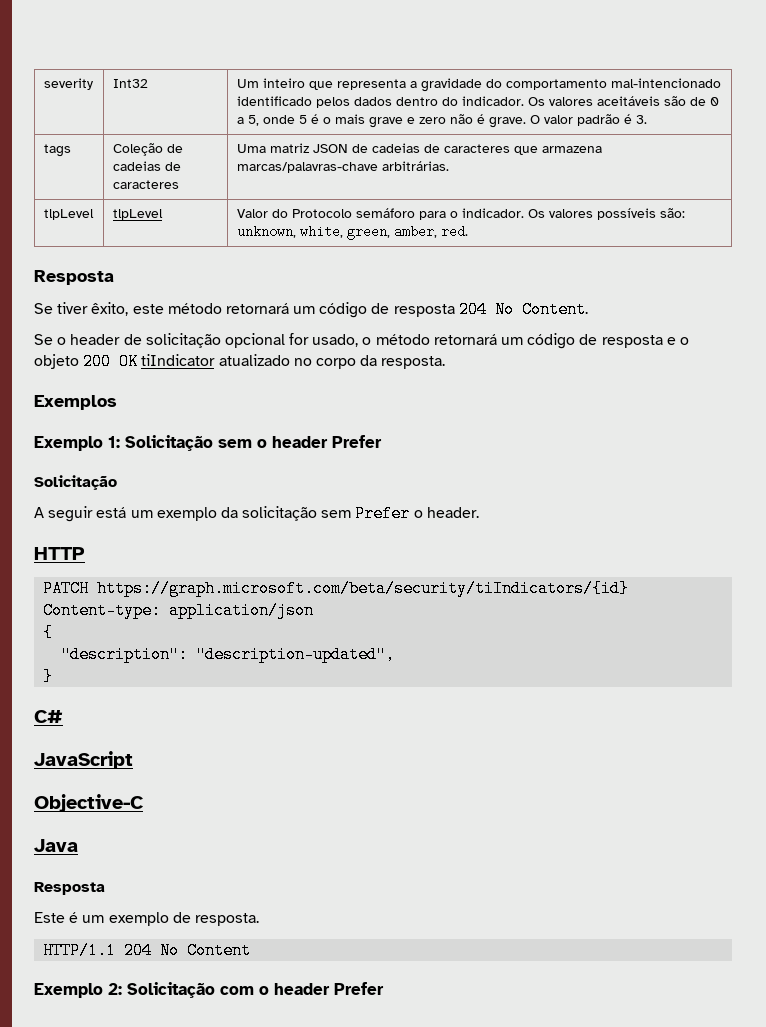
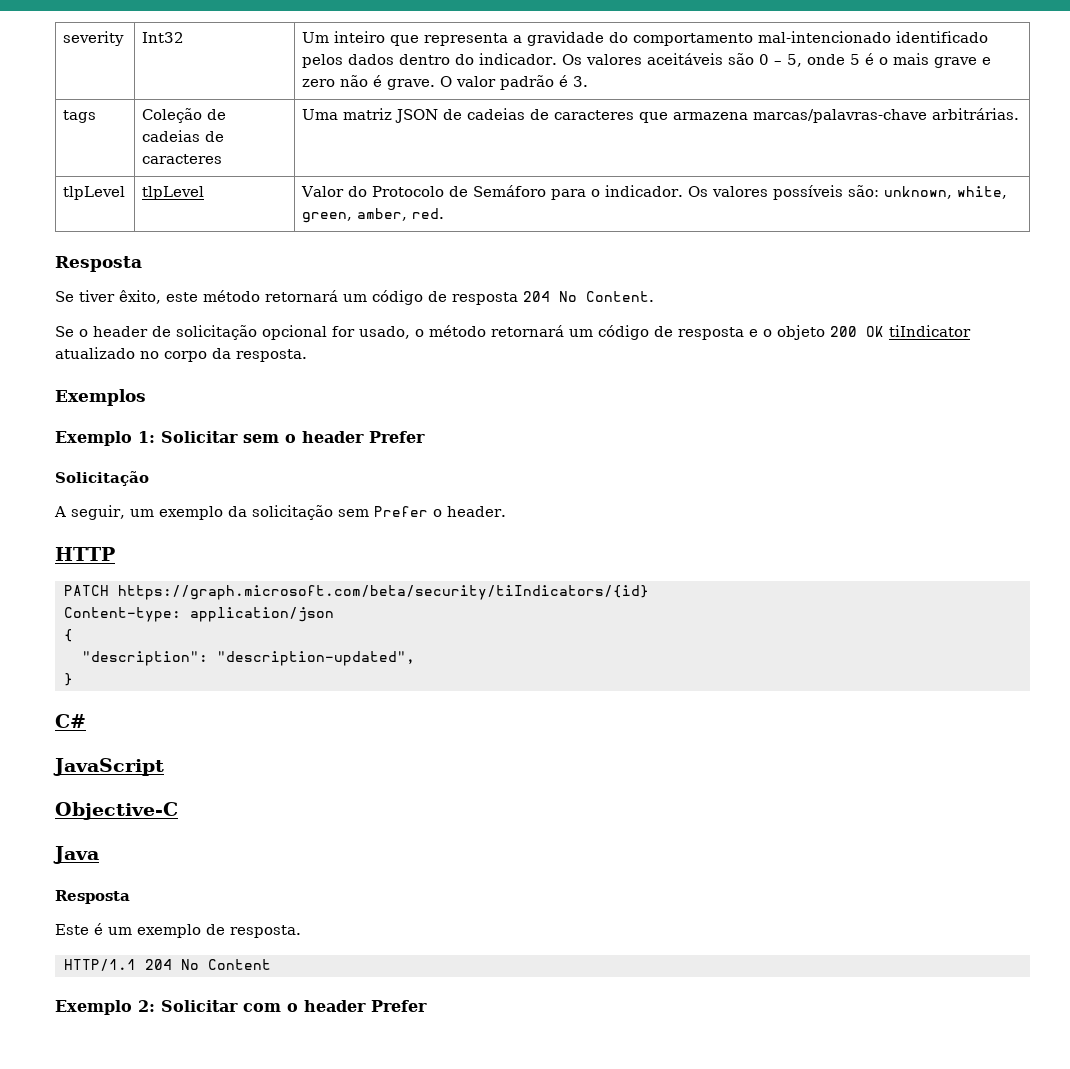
[689,97,719,106] [236,117,244,124] de 0 a -> [759,54,783,65] 0 –
[355,208,415,218] semáforo -> [449,185,547,197] de Semáforo
[125,435,213,451] Solicitação -> [161,431,238,443] Solicitar
[48,506,127,522] seguir está -> [71,505,125,520] seguir,
[127,982,215,998] Solicitação -> [161,1000,238,1012] Solicitar

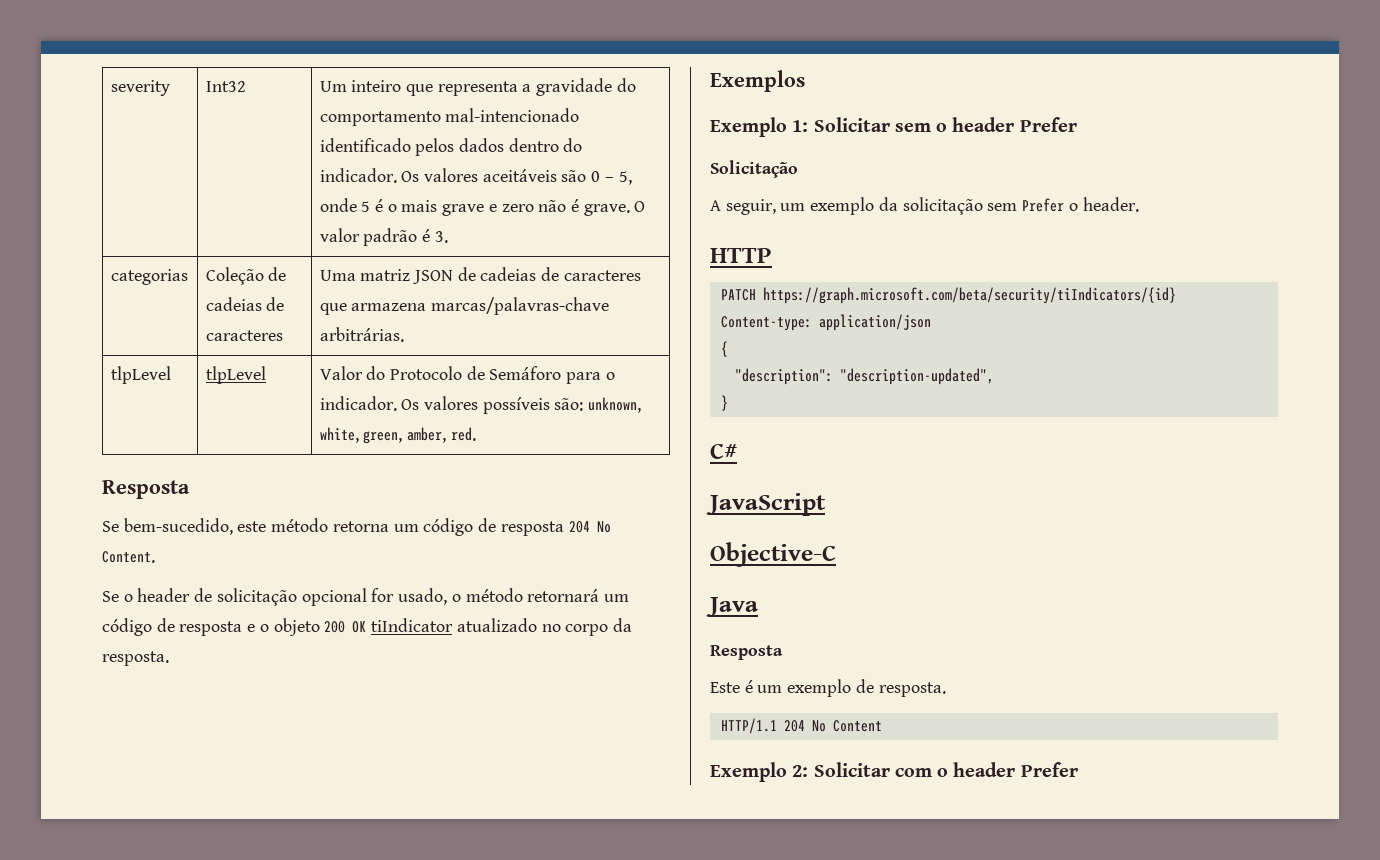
[63,110,97,123] tags -> [110,269,188,285] categorias
[79,290,161,304] tiver êxito, -> [123,518,233,535] bem-sucedido,
[265,290,338,302] retornará -> [332,521,389,532] retorna

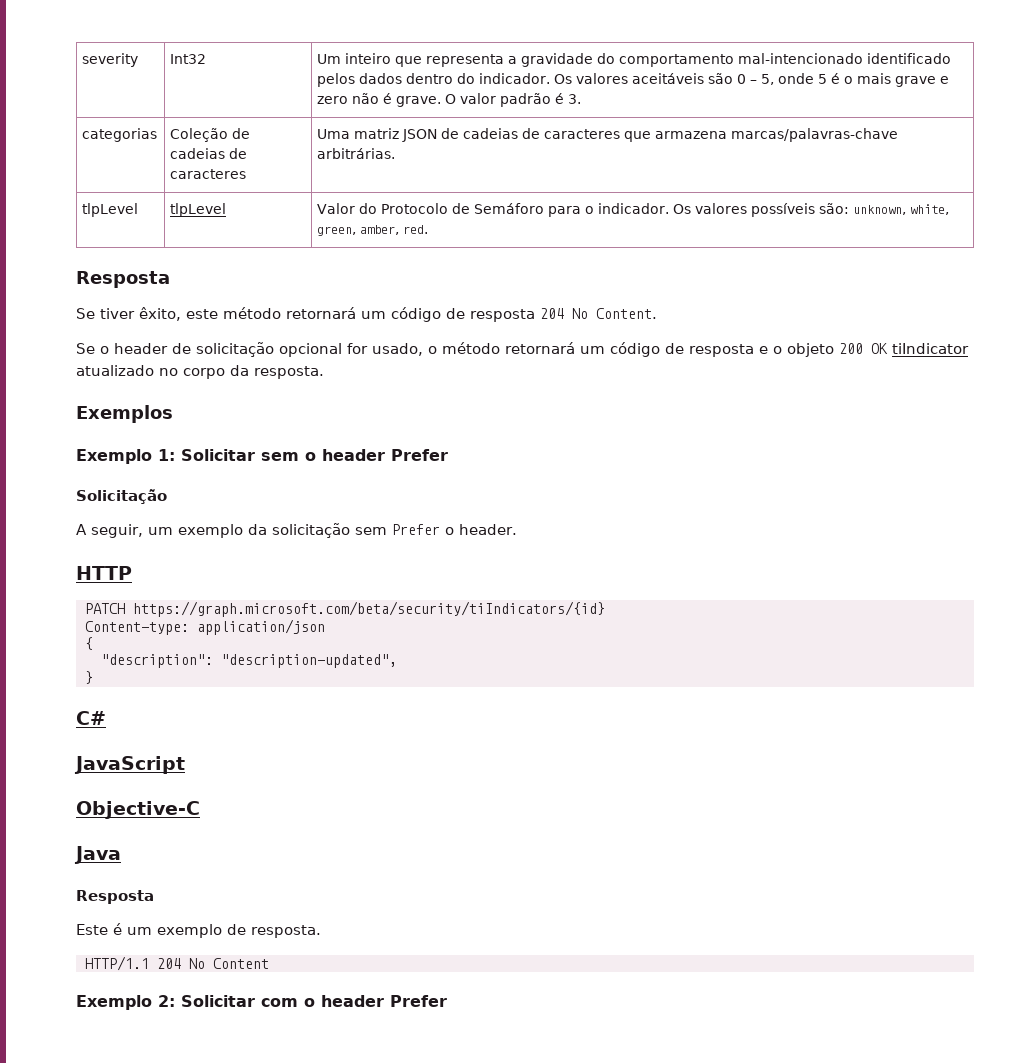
[123,518,233,535] bem-sucedido, -> [100,307,181,321] tiver êxito,
[332,521,389,532] retorna -> [286,307,356,319] retornará

